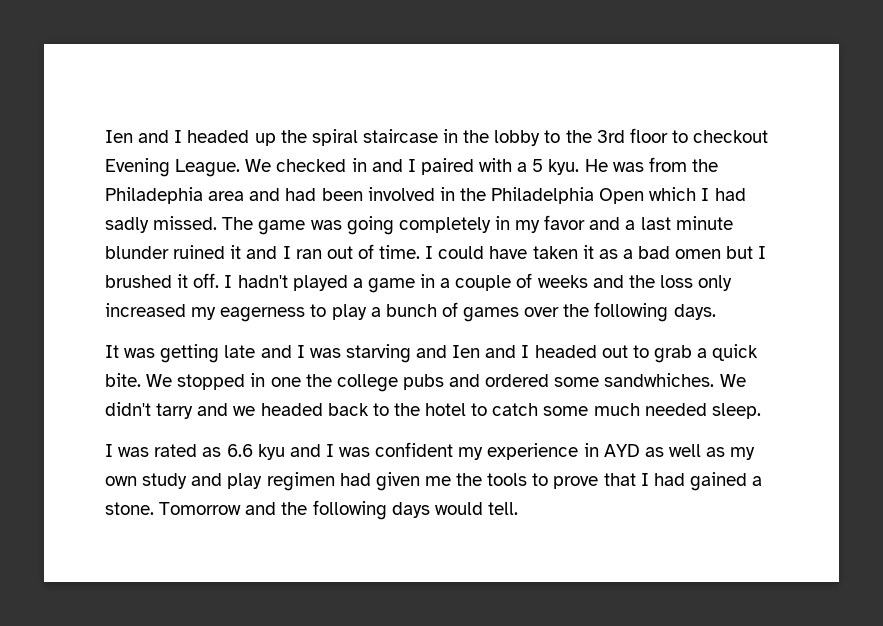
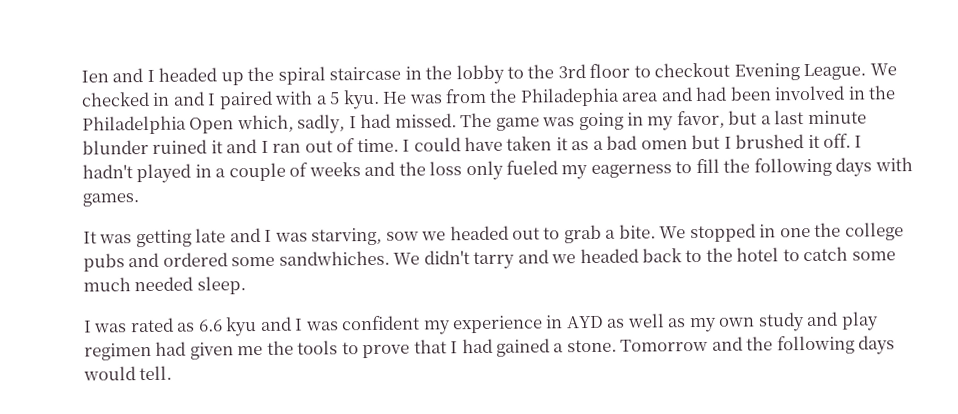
[649,187,746,201] [105,217,149,233] which I had sadly -> [236,113,392,134] which, sadly, I had
[398,217,491,233] completely -> (624, 121) none
[544,215,621,230] favor and -> [676,110,758,129] favor, but
[352,278,415,293] a game -> (192, 173) none
[105,303,186,317] increased -> [506,160,559,175] fueled
[331,302,716,322] play a bunch of games over the following days. -> [695,157,913,177] [82,193,139,207] fill the following days with games.
[345,344,530,363] starving and Ien and I -> [311,227,447,246] starving, sow we
[712,344,759,361] quick -> (617, 234) none

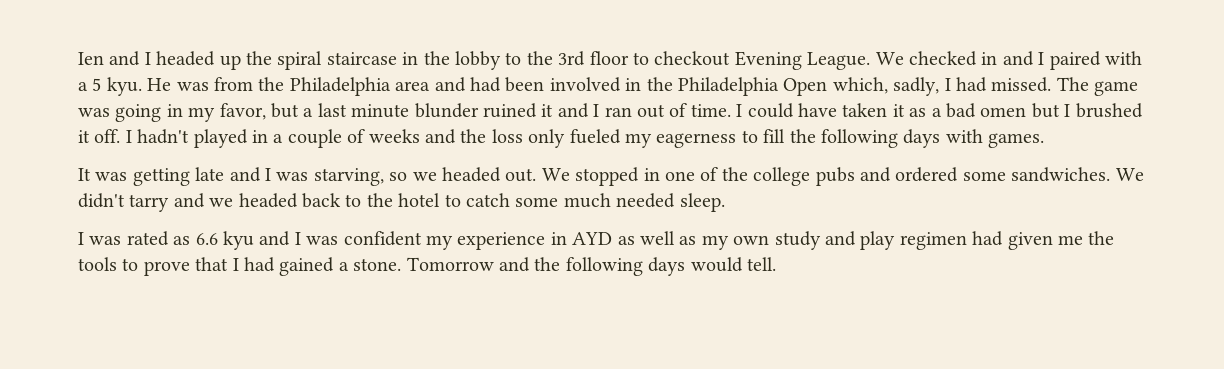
[519,87,620,107] Philadephia -> [289,77,391,96] Philadelphia
[385,224,656,244] sow we headed out to grab a bite. -> [389,167,537,182] so we headed out.
(811, 232) none -> [700,167,719,181] of
[278,250,390,266] sandwhiches. -> [1011,167,1111,182] sandwiches.

